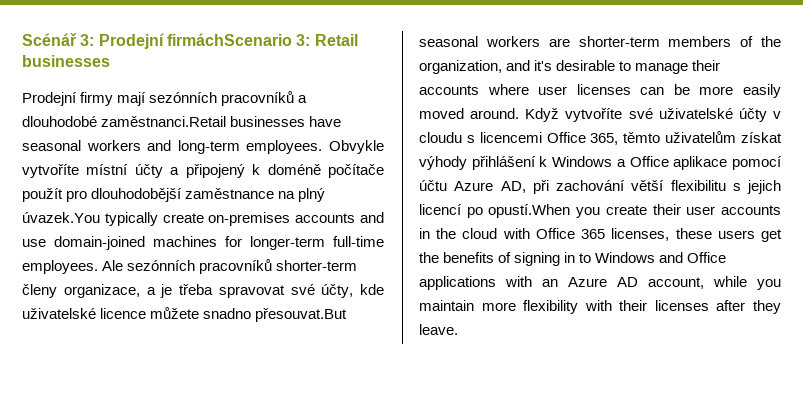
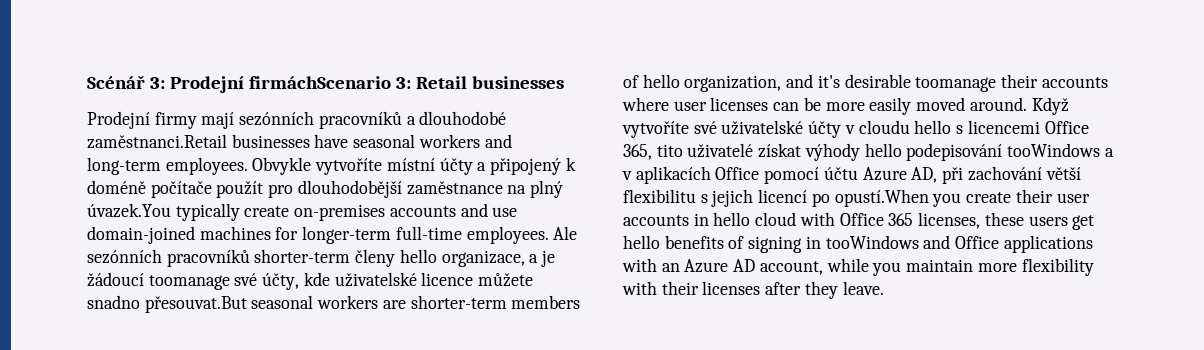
(57, 291) none -> [399,249,437,263] hello
[179,284,285,298] třeba spravovat -> [87,272,230,290] žádoucí toomanage
[761,36,781,47] the -> [642,74,680,88] hello
[619,61,689,74] to manage -> [915,77,997,92] toomanage
(462, 137) none -> [914,120,952,134] hello
[623,131,782,143] [419,156,728,170] těmto uživatelům získat výhody přihlášení k Windows a Office aplikace -> [656,143,1114,161] [622,166,760,184] tito uživatelé získat výhody hello podepisování tooWindows a v aplikacích Office
[436,228,457,239] the -> [713,212,751,226] hello
[419,252,439,263] the -> [623,235,660,249] hello
[579,252,656,263] to Windows -> [825,235,919,249] tooWindows

